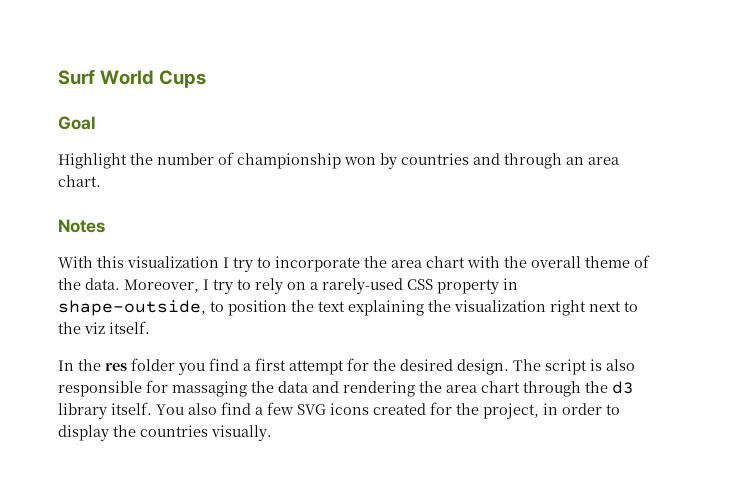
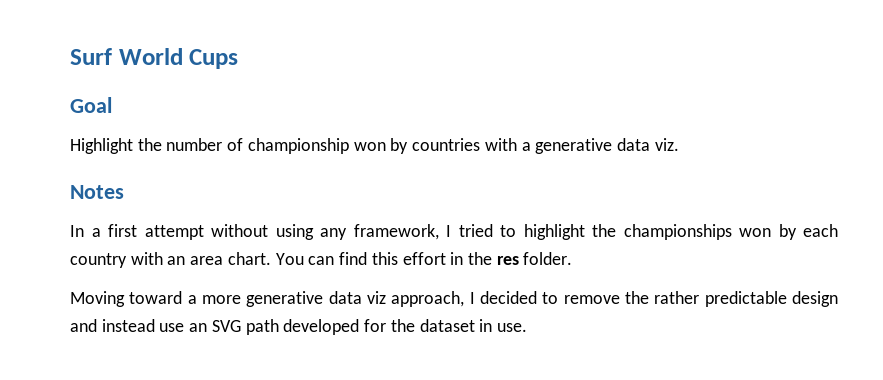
[473,153,619,169] [58,175,101,187] [58,219,105,233] [58,255,650,272] [58,278,518,294] [58,300,638,316] [58,321,150,334] [58,358,635,375] [58,380,634,397] [58,402,620,419] [58,425,272,441] and through an area chart. // Notes // With this visualization I try to incorporate the area chart with the overall theme of the data. Moreover, I try to rely on a rarely-used CSS property in shape-outside, to position the text explaining the visualization right next to the viz itself. // In the res folder you find a first attempt for the desired design. The script is also responsible for massaging the data and rendering the area chart through the d3 library itself. You also find a few SVG icons created for the project, in order to display the countries visually. -> [484,138,679,154] [70,185,124,199] [70,224,838,240] [70,252,573,268] [70,291,838,307] [70,319,527,335] with a generative data viz. // Notes // In a first attempt without using any framework, I tried to highlight the championships won by each country with an area chart. You can find this effort in the res folder. // Moving toward a more generative data viz approach, I decided to remove the rather predictable design and instead use an SVG path developed for the dataset in use.

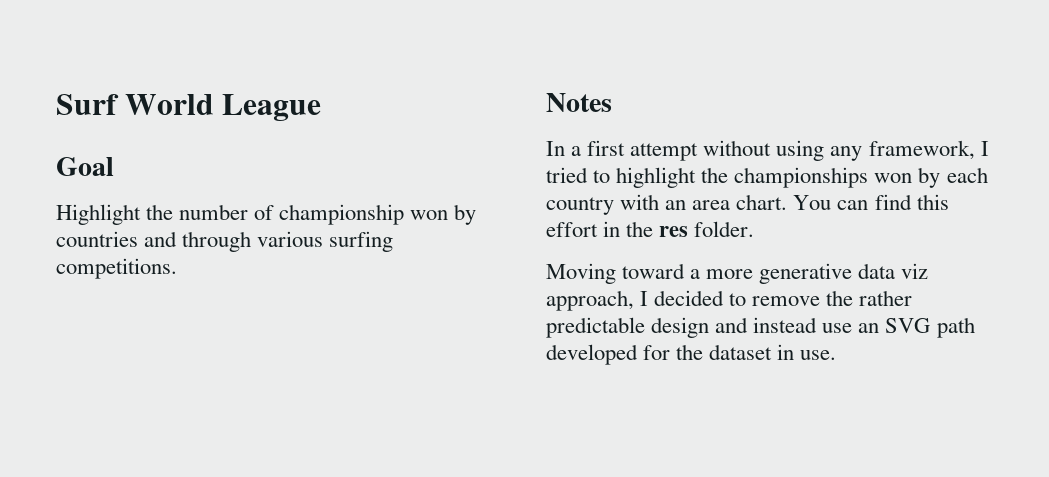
[189,49,239,69] Cups -> [222,94,322,122] League
[484,138,679,154] with a generative data viz. -> [144,231,394,252] [56,258,177,279] and through various surfing competitions.

